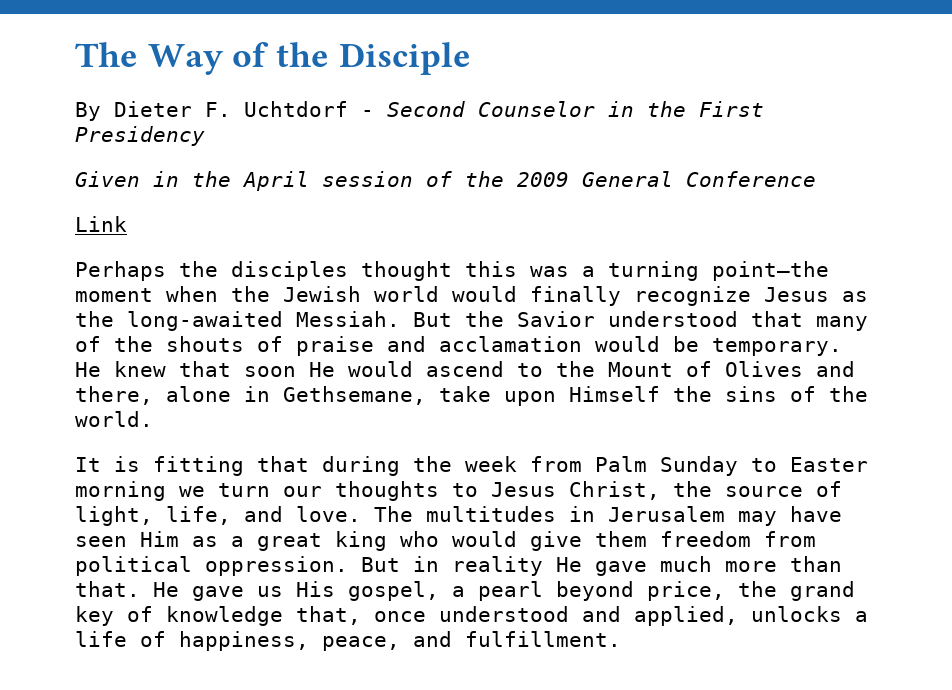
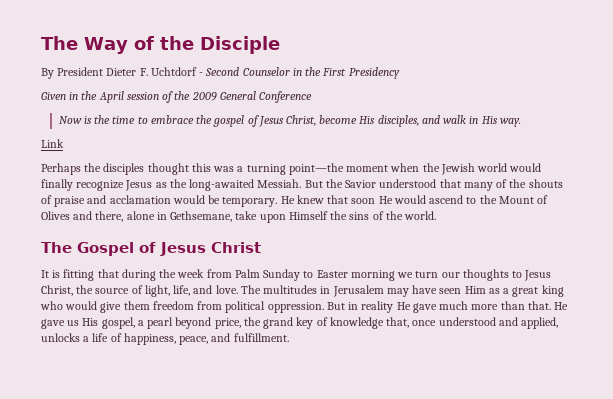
(101, 111) none -> [57,67,104,76] President
(816, 179) none -> [58,115,521,127] // Now is the time to embrace the gospel of Jesus Christ, become His disciples, and walk in His way.
(153, 419) none -> [41,242,261,256] // The Gospel of Jesus Christ

